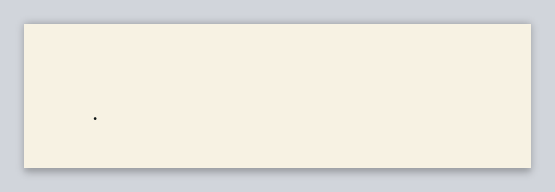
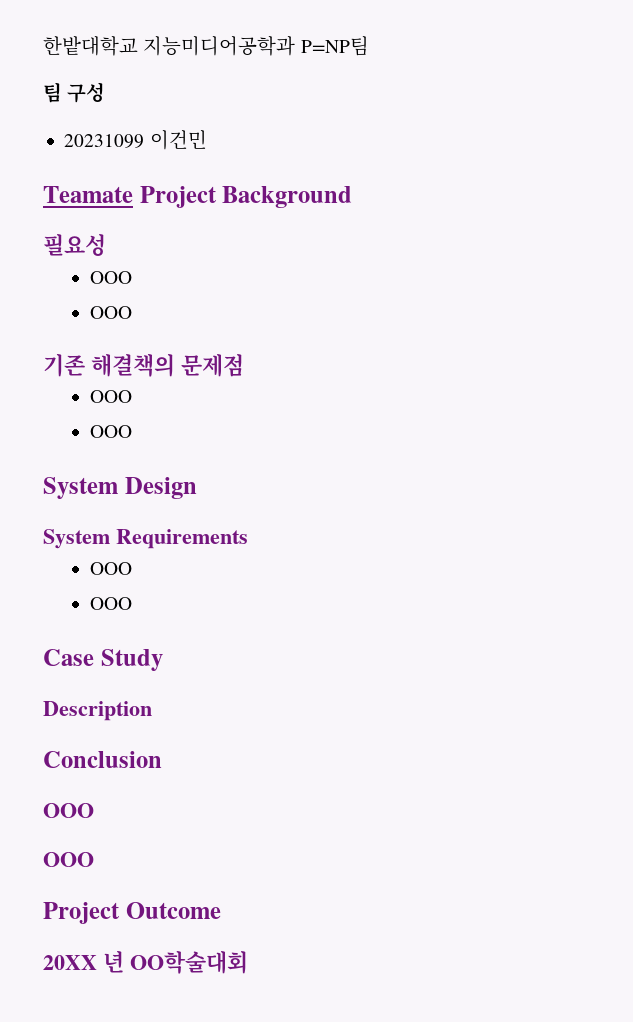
[93,117,97,120] . -> [43,36,369,56] [43,82,106,103] [64,130,207,150] [43,186,353,208] [43,234,106,256] [89,271,132,284] [89,306,132,319] [43,353,244,377] [89,390,132,403] [89,425,132,438] [43,477,197,499] [43,529,248,549] [89,562,132,575] [89,597,132,610] [43,649,163,671] [43,701,152,721] [43,751,162,768] [43,803,94,818] [43,852,94,867] [43,902,221,924] [43,950,248,974] 한밭대학교 지능미디어공학과 P=NP팀 // 팀 구성 // 20231099 이건민 // Teamate Project Background // 필요성 // OOO // OOO // 기존 해결책의 문제점 // OOO // OOO // System Design // System Requirements // OOO // OOO // Case Study // Description // Conclusion // OOO // OOO // Project Outcome // 20XX 년 OO학술대회

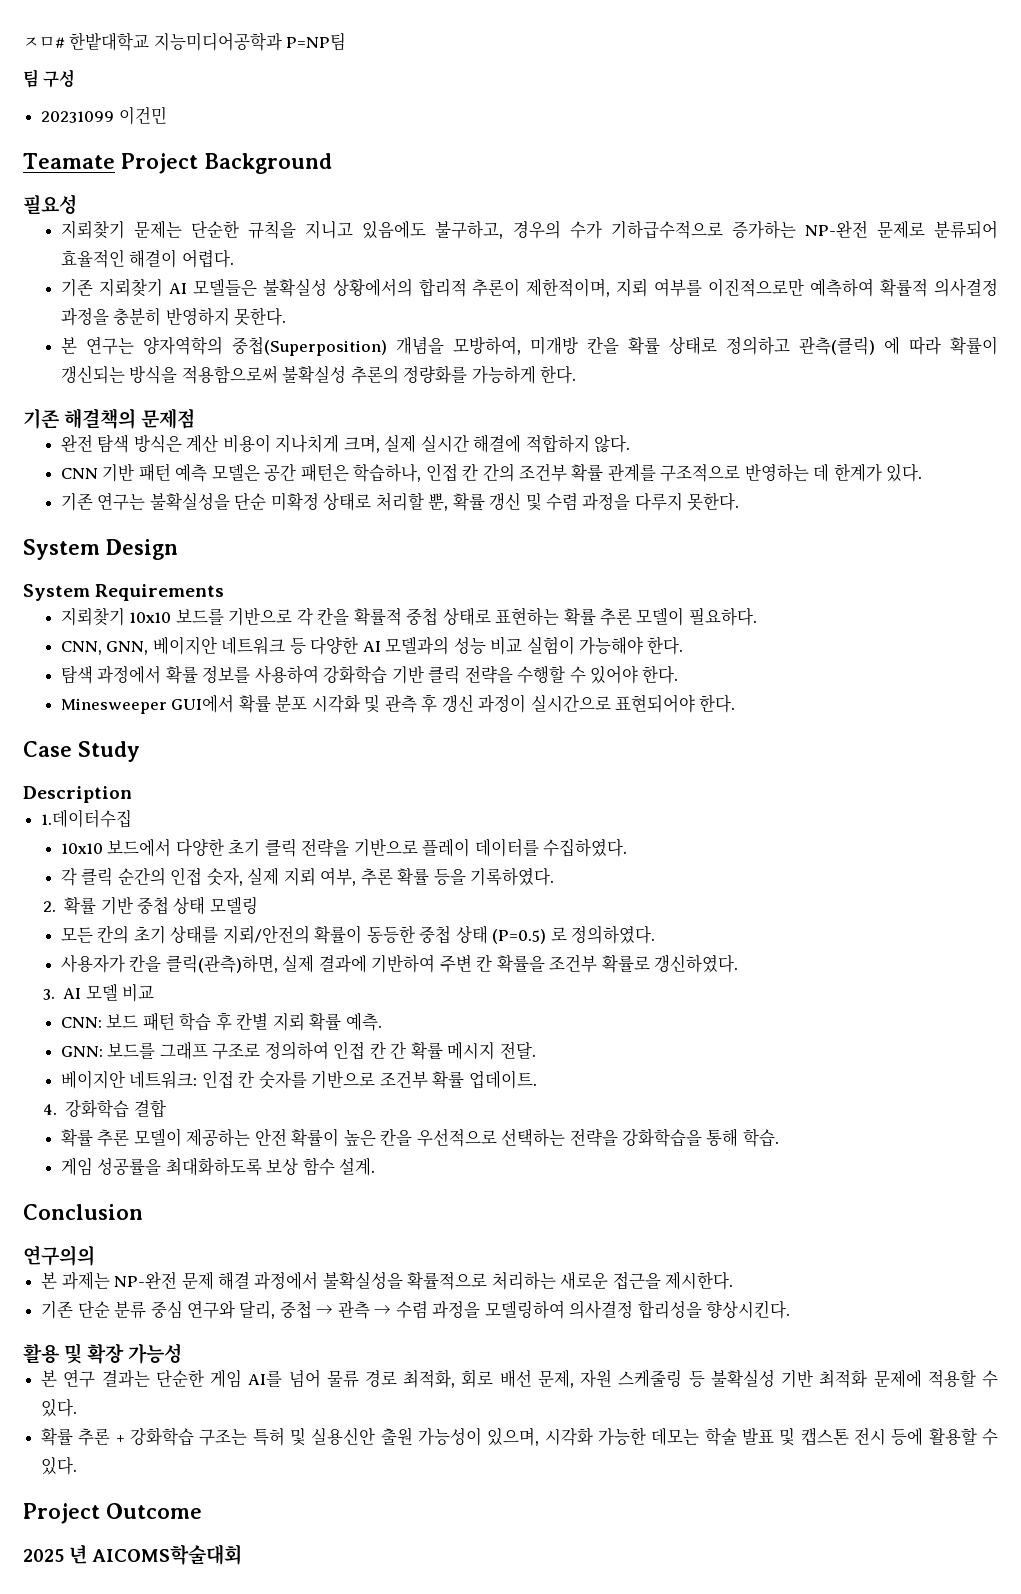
(43, 46) none -> [23,36,65,48] ㅈㅁ#
[89,271,132,284] [89,306,132,319] [43,353,244,377] [89,390,132,403] [89,425,132,438] [43,477,197,499] [43,529,248,549] [89,562,132,575] [89,597,132,610] [43,649,163,671] [43,701,152,721] [43,751,162,768] [43,803,94,818] [43,852,94,867] OOO // OOO // 기존 해결책의 문제점 // OOO // OOO // System Design // System Requirements // OOO // OOO // Case Study // Description // Conclusion // OOO // OOO -> [60,220,999,239] [60,249,234,268] [60,278,999,297] [60,307,287,326] [60,336,998,356] [60,365,577,384] [23,408,196,429] [60,434,630,453] [60,463,923,482] [60,492,740,511] [23,539,178,560] [23,584,225,601] [60,607,757,626] [60,636,684,655] [60,665,679,684] [60,694,736,714] [23,741,140,762] [23,786,132,803] [41,809,133,828] [60,838,628,857] [60,867,554,886] [42,896,258,915] [60,925,655,944] [60,954,738,973] [42,983,154,1002] [60,1012,382,1031] [60,1041,536,1060] [60,1070,537,1089] [42,1099,166,1118] [60,1128,779,1147] [60,1157,376,1176] [23,1204,143,1220] [23,1245,95,1266] [41,1271,734,1290] [41,1300,790,1319] [23,1343,183,1364] [41,1369,999,1388] [41,1399,78,1417] [41,1427,999,1446] [41,1457,78,1475] 지뢰찾기 문제는 단순한 규칙을 지니고 있음에도 불구하고, 경우의 수가 기하급수적으로 증가하는 NP-완전 문제로 분류되어 효율적인 해결이 어렵다. // 기존 지뢰찾기 AI 모델들은 불확실성 상황에서의 합리적 추론이 제한적이며, 지뢰 여부를 이진적으로만 예측하여 확률적 의사결정 과정을 충분히 반영하지 못한다. // 본 연구는 양자역학의 중첩(Superposition) 개념을 모방하여, 미개방 칸을 확률 상태로 정의하고 관측(클릭) 에 따라 확률이 갱신되는 방식을 적용함으로써 불확실성 추론의 정량화를 가능하게 한다. // 기존 해결책의 문제점 // 완전 탐색 방식은 계산 비용이 지나치게 크며, 실제 실시간 해결에 적합하지 않다. // CNN 기반 패턴 예측 모델은 공간 패턴은 학습하나, 인접 칸 간의 조건부 확률 관계를 구조적으로 반영하는 데 한계가 있다. // 기존 연구는 불확실성을 단순 미확정 상태로 처리할 뿐, 확률 갱신 및 수렴 과정을 다루지 못한다. // System Design // System Requirements // 지뢰찾기 10x10 보드를 기반으로 각 칸을 확률적 중첩 상태로 표현하는 확률 추론 모델이 필요하다. // CNN, GNN, 베이지안 네트워크 등 다양한 AI 모델과의 성능 비교 실험이 가능해야 한다. // 탐색 과정에서 확률 정보를 사용하여 강화학습 기반 클릭 전략을 수행할 수 있어야 한다. // Minesweeper GUI에서 확률 분포 시각화 및 관측 후 갱신 과정이 실시간으로 표현되어야 한다. // Case Study // Description // 1.데이터수집 // 10x10 보드에서 다양한 초기 클릭 전략을 기반으로 플레이 데이터를 수집하였다. // 각 클릭 순간의 인접 숫자, 실제 지뢰 여부, 추론 확률 등을 기록하였다. // 2. 확률 기반 중첩 상태 모델링 // 모든 칸의 초기 상태를 지뢰/안전의 확률이 동등한 중첩 상태 (P=0.5) 로 정의하였다. // 사용자가 칸을 클릭(관측)하면, 실제 결과에 기반하여 주변 칸 확률을 조건부 확률로 갱신하였다. // 3. AI 모델 비교 // CNN: 보드 패턴 학습 후 칸별 지뢰 확률 예측. // GNN: 보드를 그래프 구조로 정의하여 인접 칸 간 확률 메시지 전달. // 베이지안 네트워크: 인접 칸 숫자를 기반으로 조건부 확률 업데이트. // 4. 강화학습 결합 // 확률 추론 모델이 제공하는 안전 확률이 높은 칸을 우선적으로 선택하는 전략을 강화학습을 통해 학습. // 게임 성공률을 최대화하도록 보상 함수 설계. // Conclusion // 연구의의 // 본 과제는 NP-완전 문제 해결 과정에서 불확실성을 확률적으로 처리하는 새로운 접근을 제시한다. // 기존 단순 분류 중심 연구와 달리, 중첩 → 관측 → 수렴 과정을 모델링하여 의사결정 합리성을 향상시킨다. // 활용 및 확장 가능성 // 본 연구 결과는 단순한 게임 AI를 넘어 물류 경로 최적화, 회로 배선 문제, 자원 스케줄링 등 불확실성 기반 최적화 문제에 적용할 수 있다. // 확률 추론 + 강화학습 구조는 특허 및 실용신안 출원 가능성이 있으며, 시각화 가능한 데모는 학술 발표 및 캡스톤 전시 등에 활용할 수 있다.
[43,950,248,974] 20XX 년 OO학술대회 -> [23,1544,243,1565] 2025 년 AICOMS학술대회

